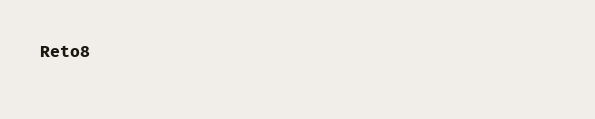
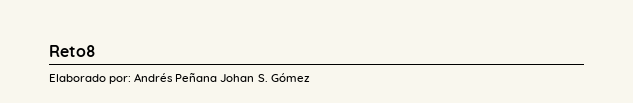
(90, 51) none -> [49,73,310,84] // Elaborado por: Andrés Peñana Johan S. Gómez

